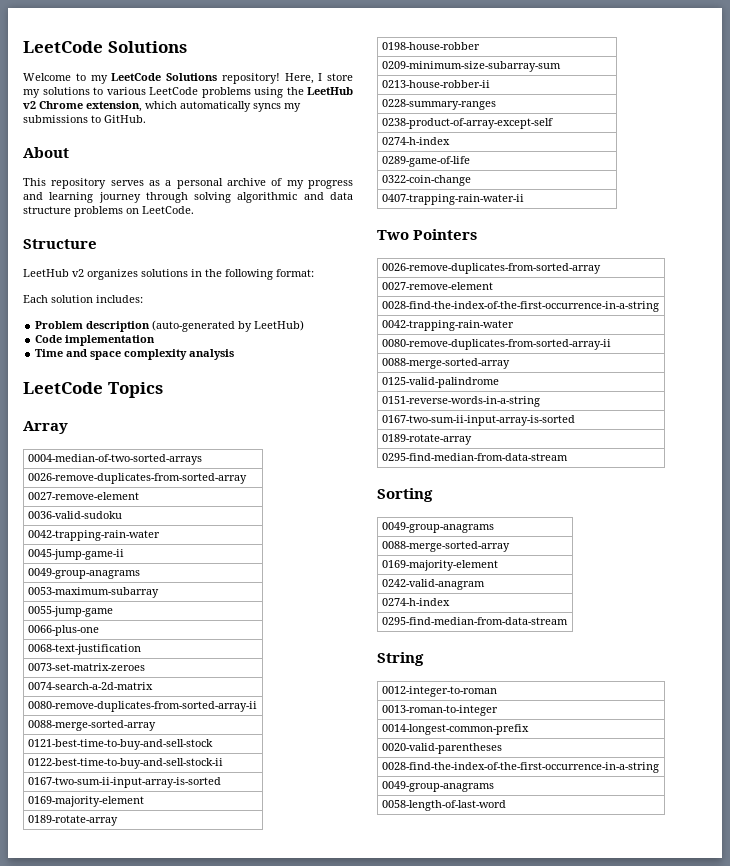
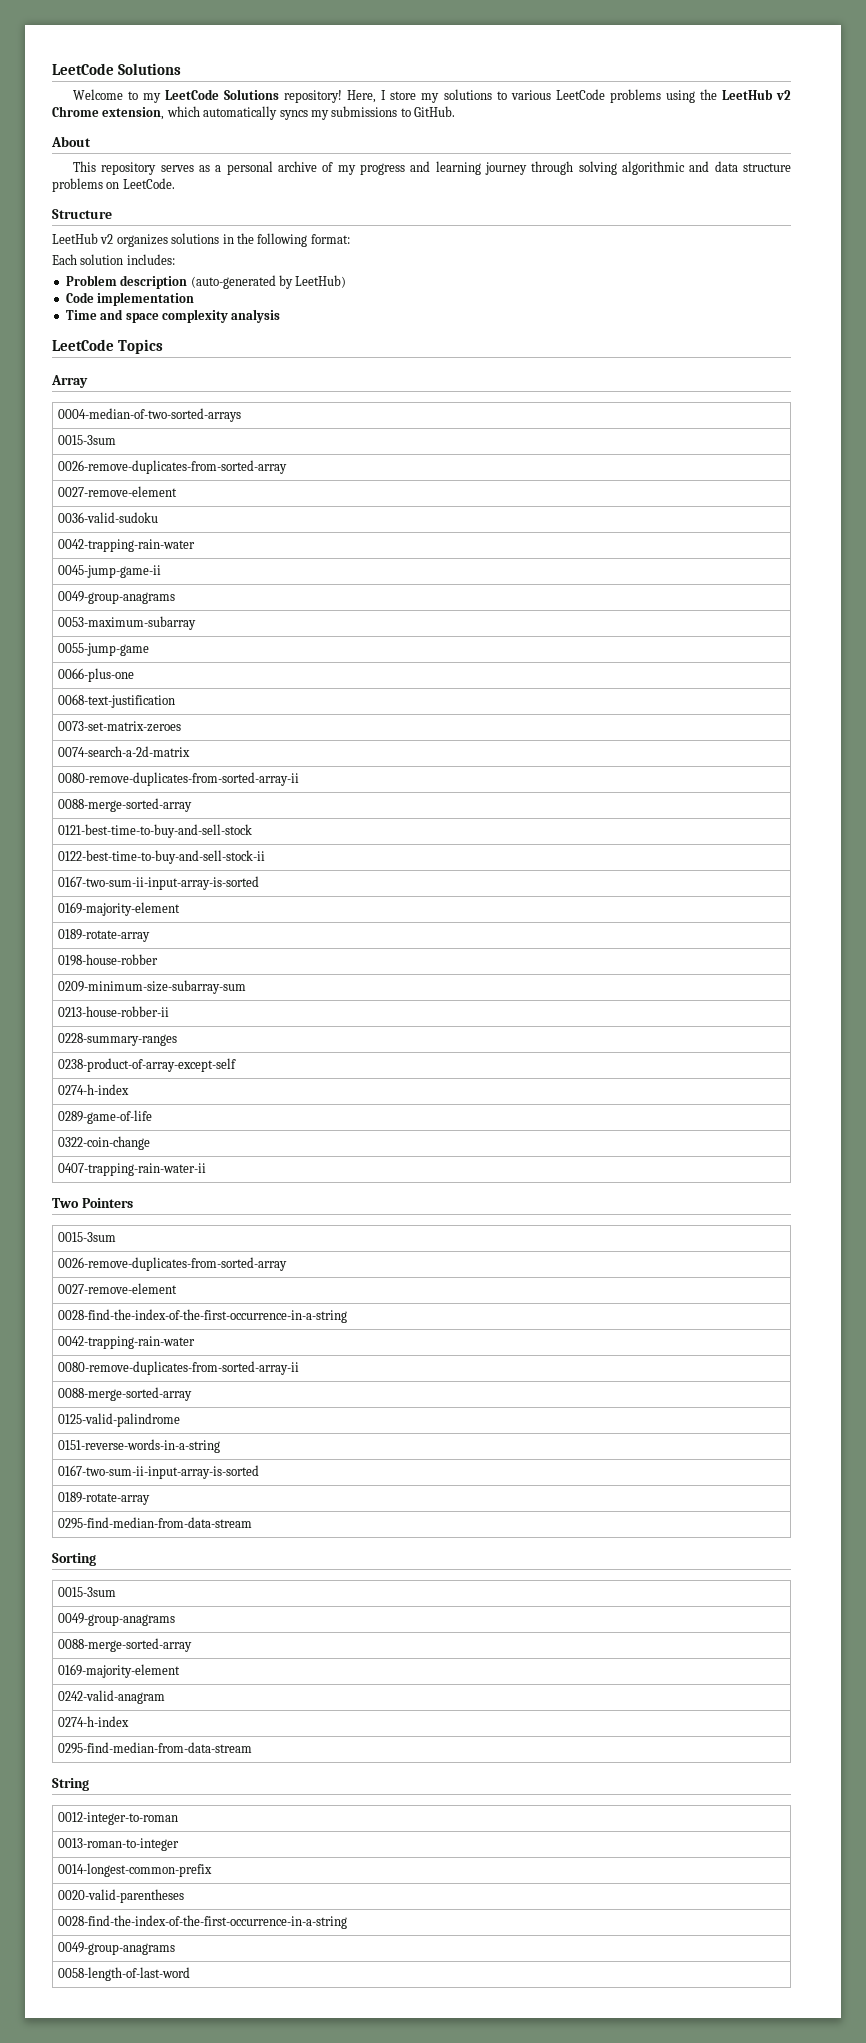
(202, 459) none -> [57,435,116,445] // 0015-3sum
(478, 234) none -> [57,1232,116,1242] // 0015-3sum
(433, 495) none -> [57,1587,116,1597] // 0015-3sum

